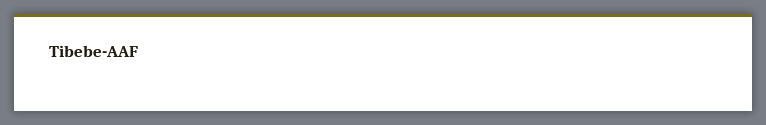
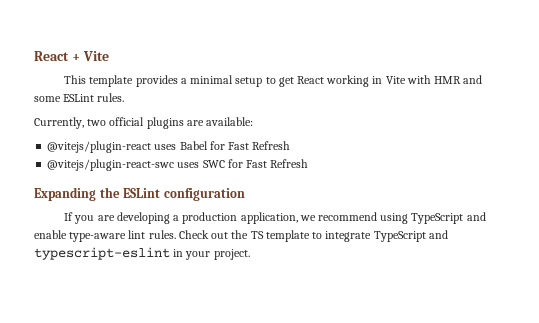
[49,45,138,57] Tibebe-AAF -> [34,51,109,61] [64,75,483,87] [34,93,125,102] [34,117,254,129] [47,141,291,153] [47,159,309,171] [34,187,245,201] [64,212,486,224] [34,230,448,242] [34,247,250,260] React + Vite // This template provides a minimal setup to get React working in Vite with HMR and some ESLint rules. // Currently, two official plugins are available: // @vitejs/plugin-react uses Babel for Fast Refresh // @vitejs/plugin-react-swc uses SWC for Fast Refresh // Expanding the ESLint configuration // If you are developing a production application, we recommend using TypeScript and enable type-aware lint rules. Check out the TS template to integrate TypeScript and typescript-eslint in your project.

